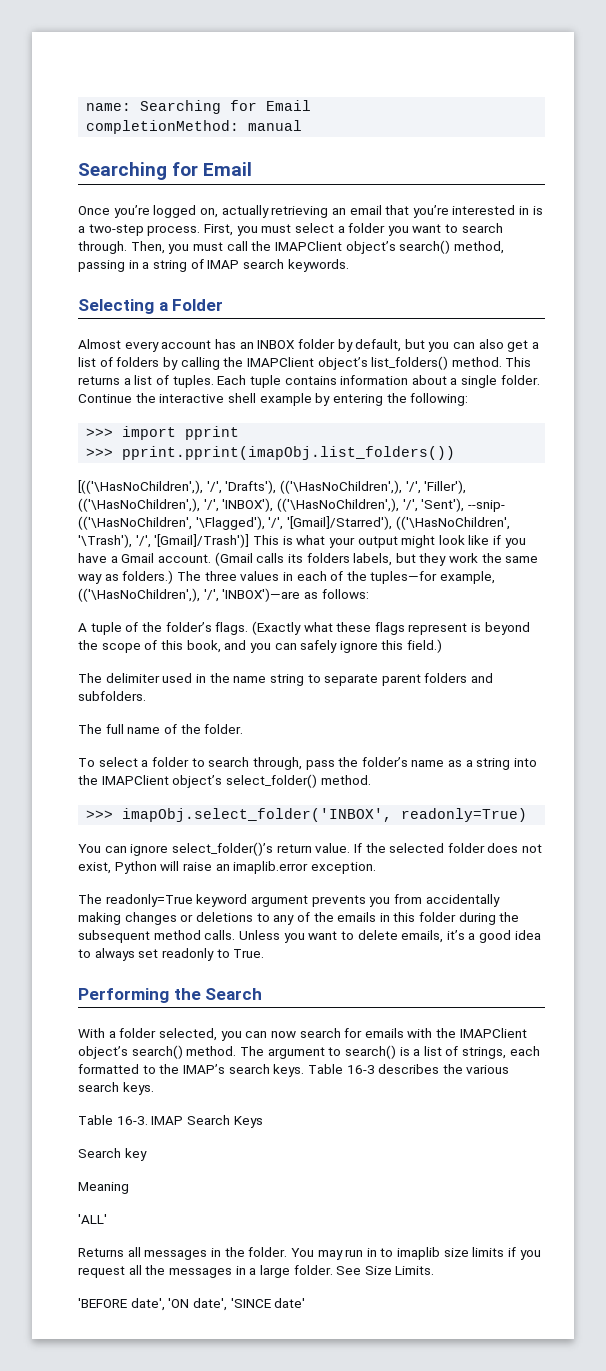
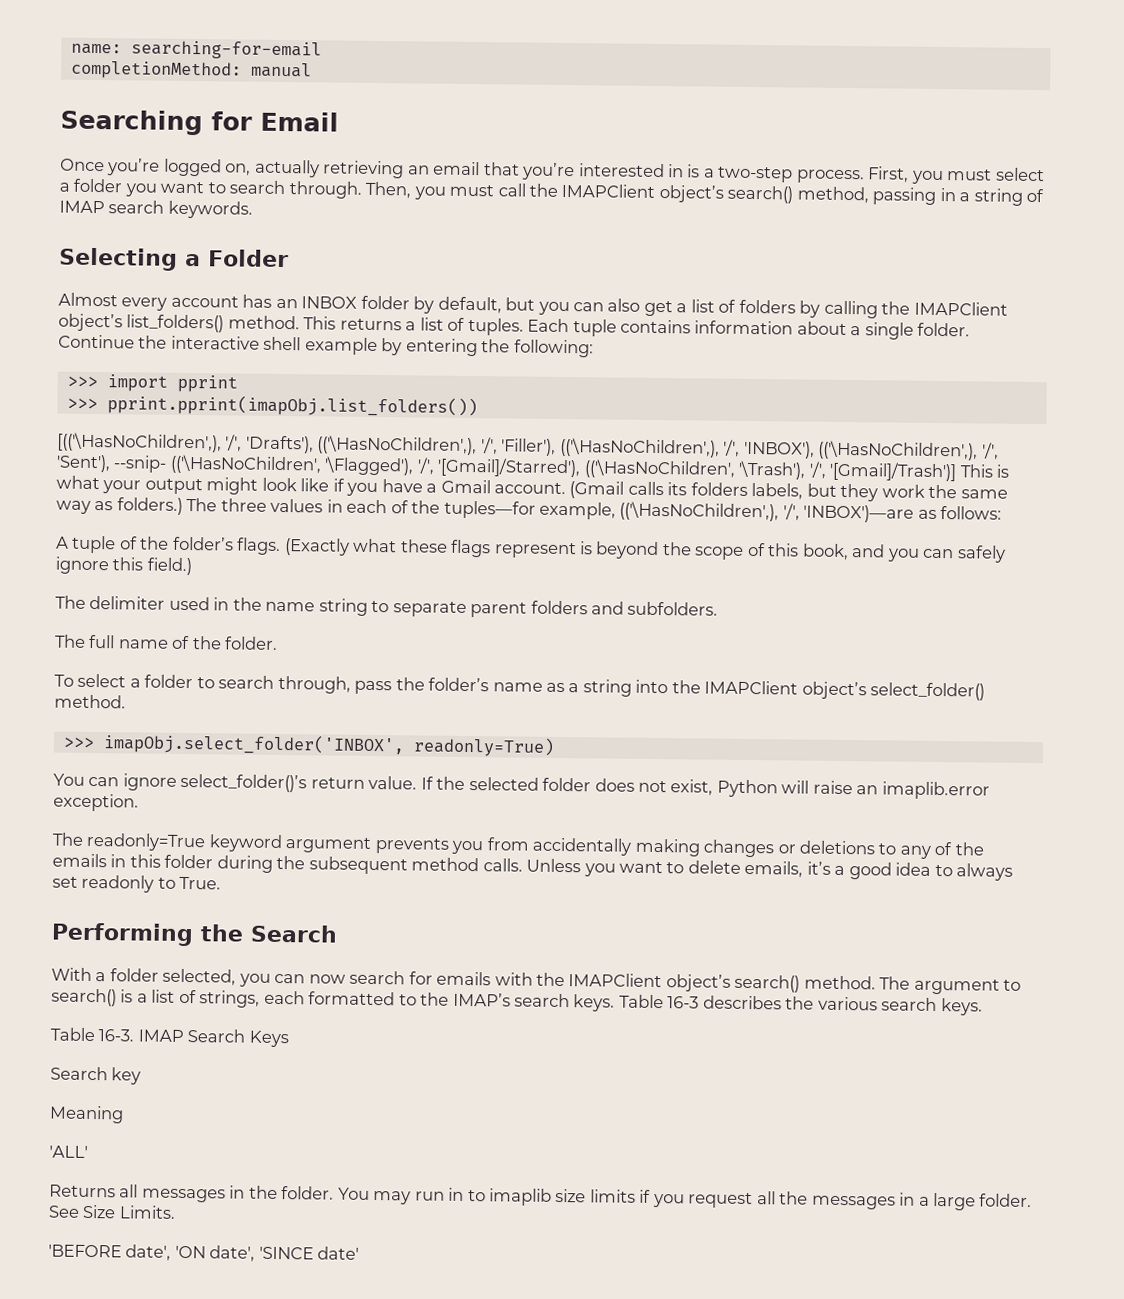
[140,100,312,114] Searching for Email -> [130,40,322,60] searching-for-email

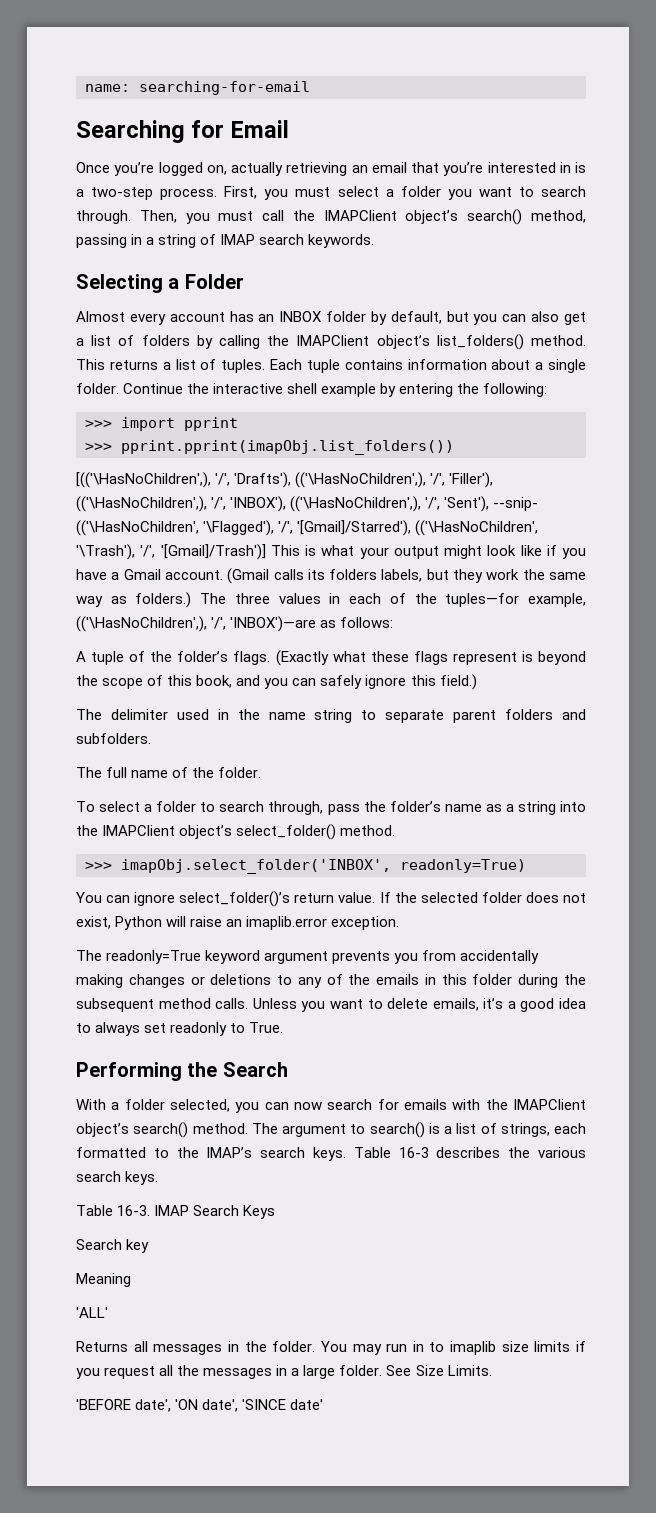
[70,60,312,80] // completionMethod: manual -> (310, 88) none

